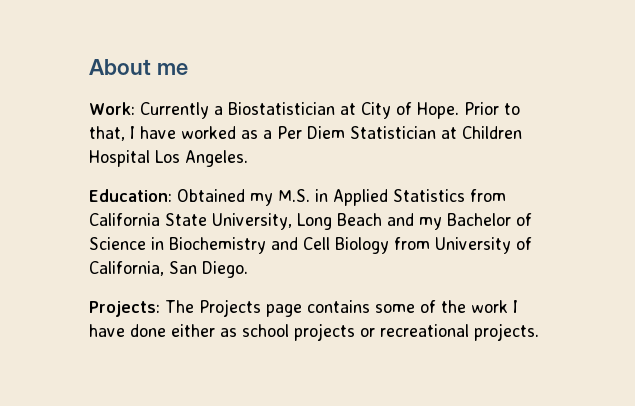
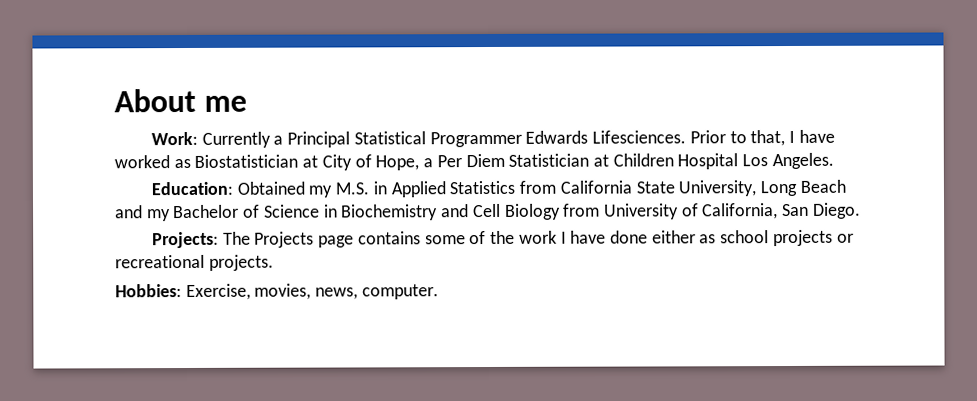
[227,102,459,119] Biostatistician at City of Hope. -> [287,130,687,148] Principal Statistical Programmer Edwards Lifesciences.
(258, 134) none -> [194,154,420,171] Biostatistician at City of Hope,
(539, 332) none -> [115,283,439,301] // Hobbies: Exercise, movies, news, computer.

